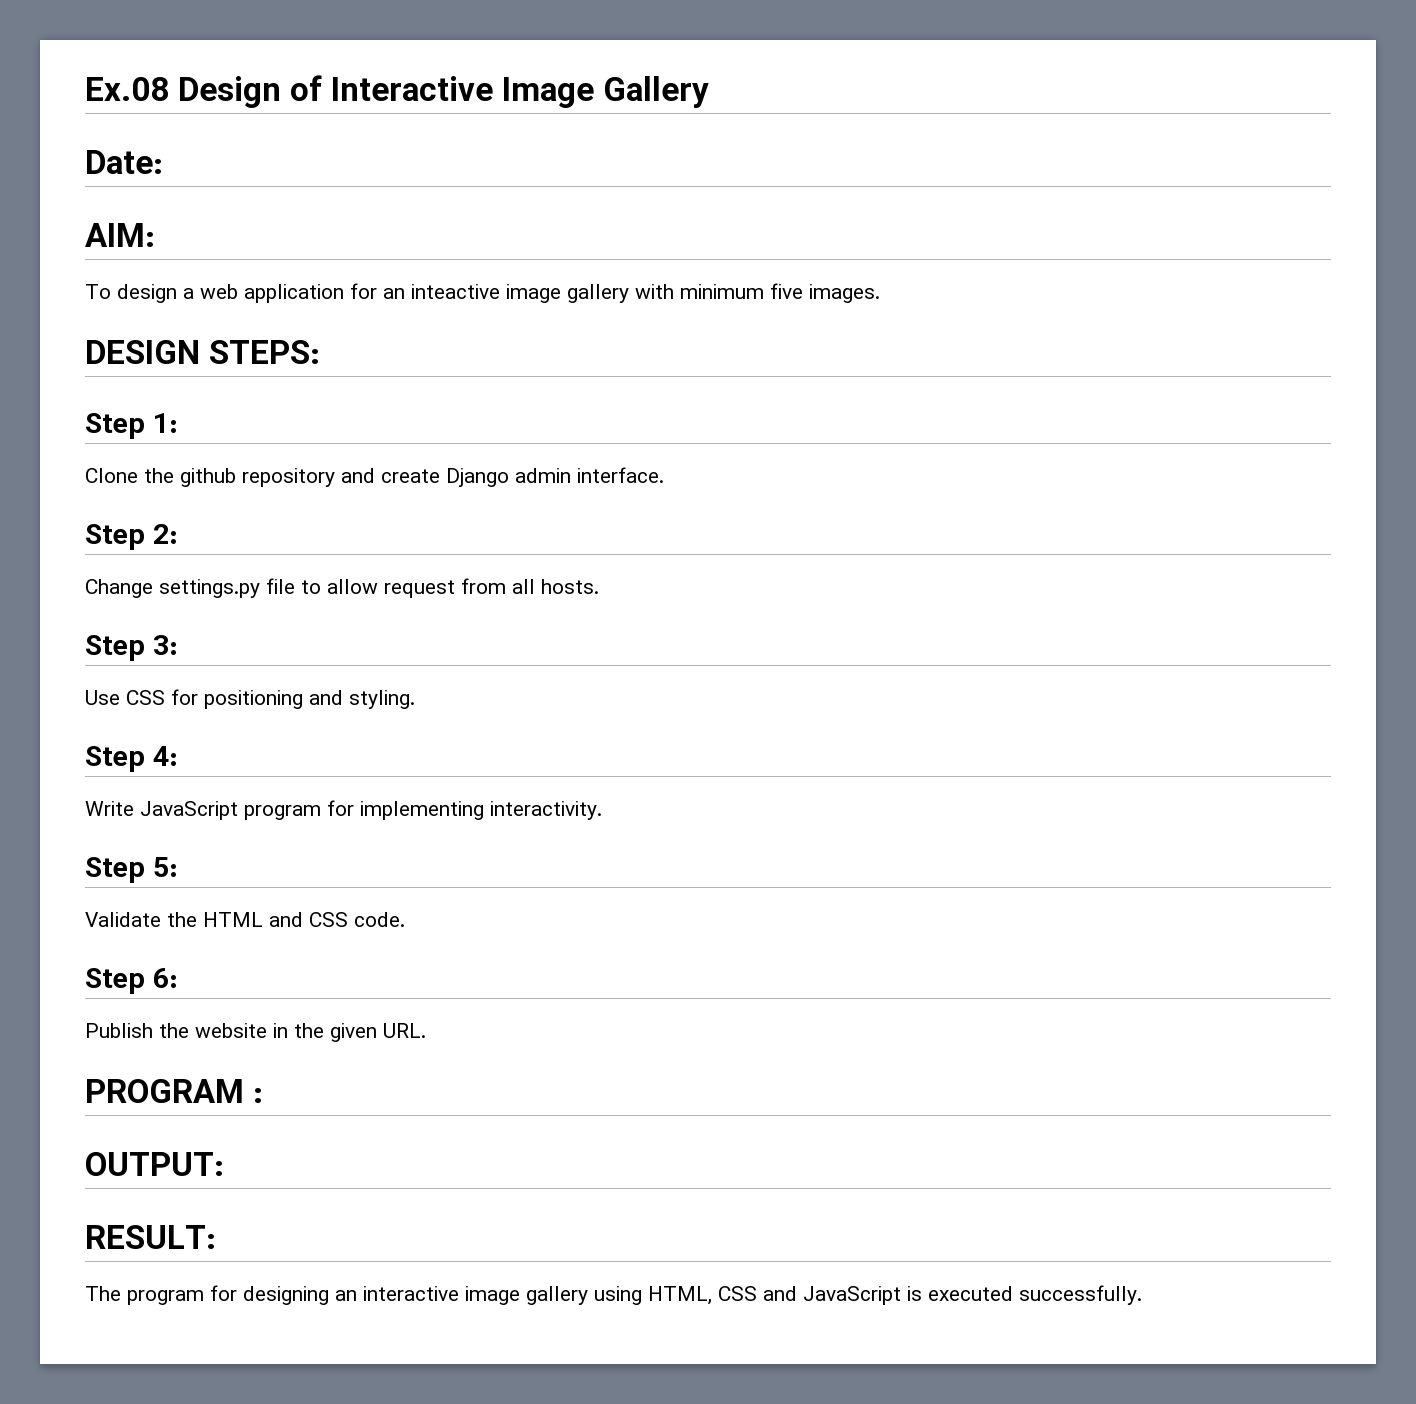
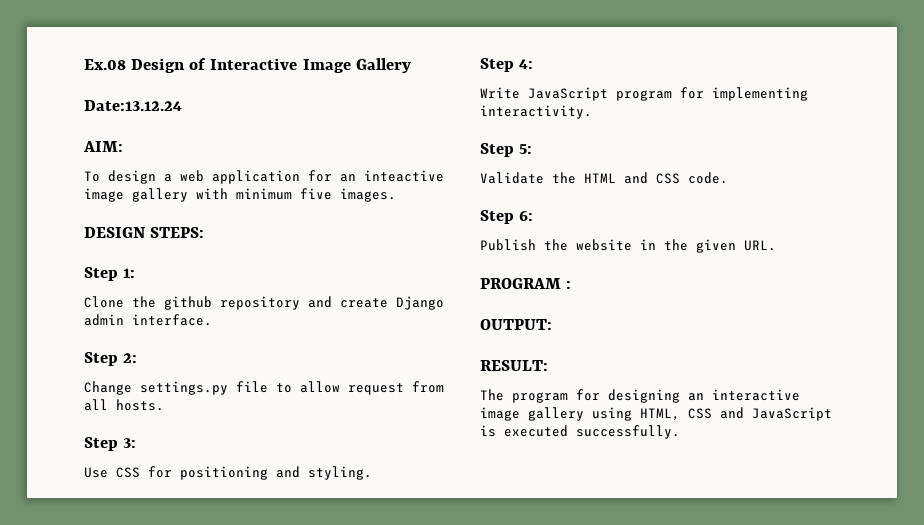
[85,150,163,174] Date: -> [84,100,182,111] Date:13.12.24

